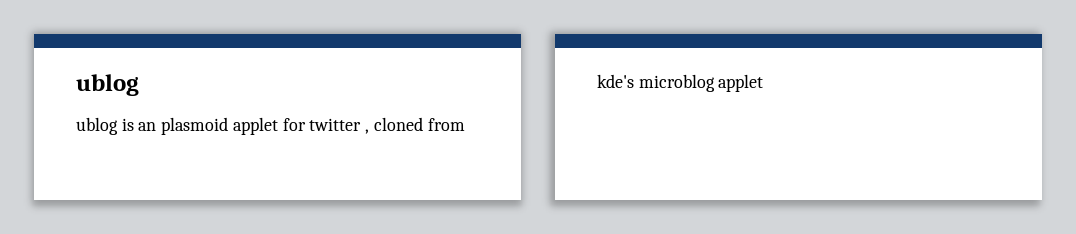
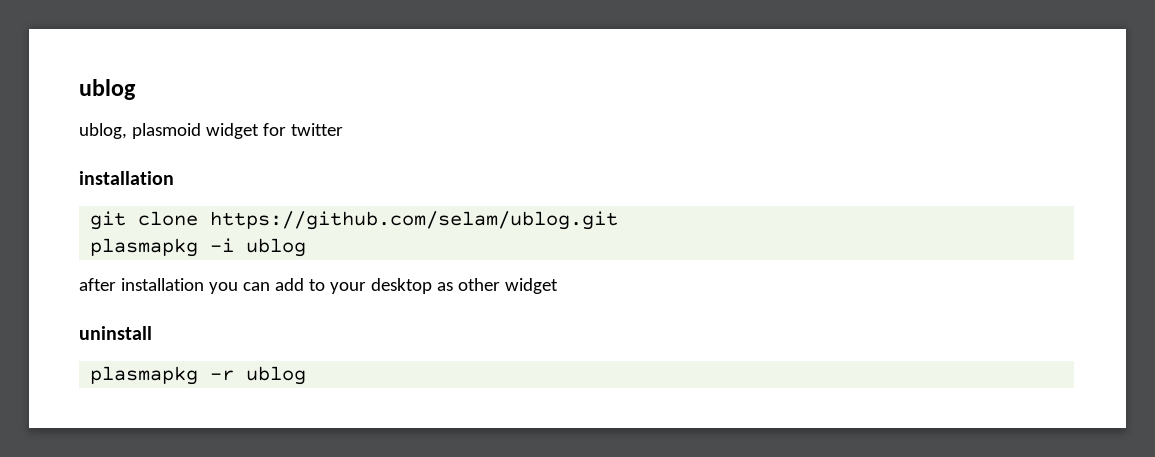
[76,74,139,96] [76,117,465,135] [597,74,764,92] ublog // ublog is an plasmoid applet for twitter , cloned from kde's microblog applet -> [79,79,136,100] [79,123,343,139] [79,171,174,185] [90,211,619,230] [90,238,307,257] [79,278,558,294] [79,326,152,340] [90,366,307,385] ublog // ublog, plasmoid widget for twitter // installation // git clone https://github.com/selam/ublog.git // plasmapkg -i ublog // after installation you can add to your desktop as other widget // uninstall // plasmapkg -r ublog

